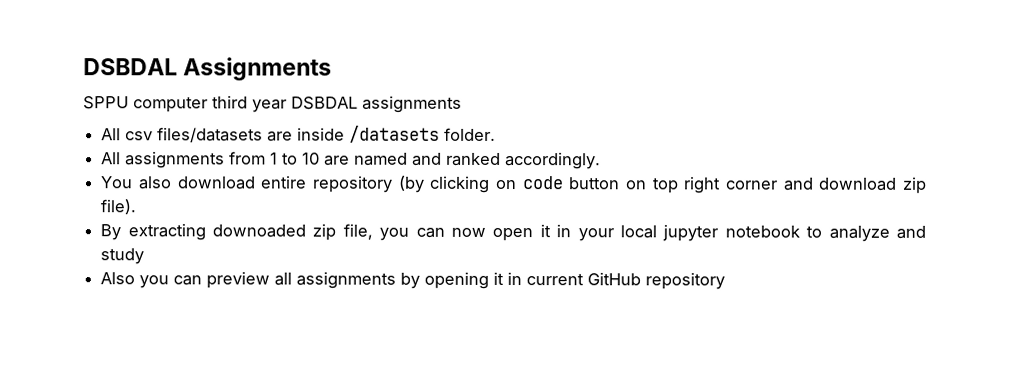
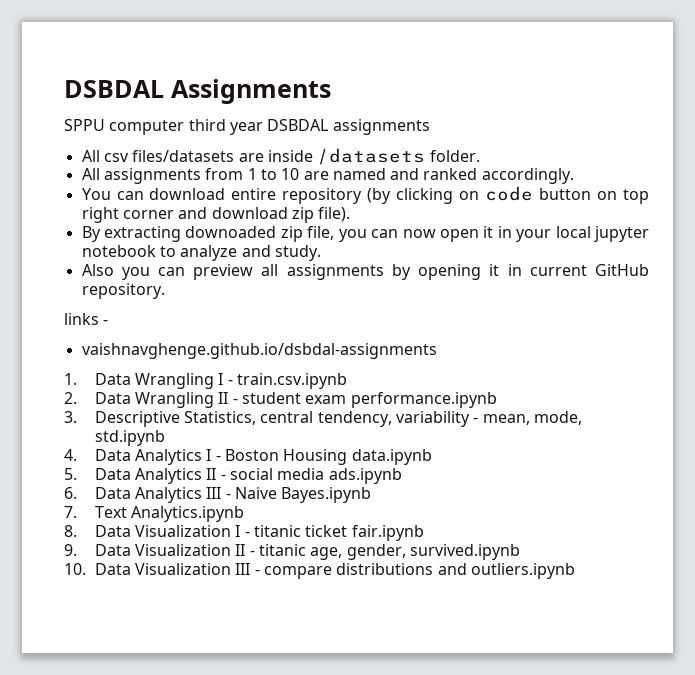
[137,176,172,190] also -> [116,191,144,200] can
[100,248,145,265] study -> [274,245,321,261] study.
[645,272,726,290] repository -> [81,283,165,299] [64,313,109,325] [81,343,437,359] [64,373,348,389] [64,392,497,408] [64,411,582,427] [94,430,165,446] [64,449,432,465] [64,468,402,484] [64,487,372,503] [64,506,245,522] [64,525,424,541] [64,544,520,560] [64,563,575,579] repository. // links - // vaishnavghenge.github.io/dsbdal-assignments // 1. Data Wrangling I - train.csv.ipynb // 2. Data Wrangling II - student exam performance.ipynb // 3. Descriptive Statistics, central tendency, variability - mean, mode, std.ipynb // 4. Data Analytics I - Boston Housing data.ipynb // 5. Data Analytics II - social media ads.ipynb // 6. Data Analytics III - Naive Bayes.ipynb // 7. Text Analytics.ipynb // 8. Data Visualization I - titanic ticket fair.ipynb // 9. Data Visualization II - titanic age, gender, survived.ipynb // 10. Data Visualization III - compare distributions and outliers.ipynb

